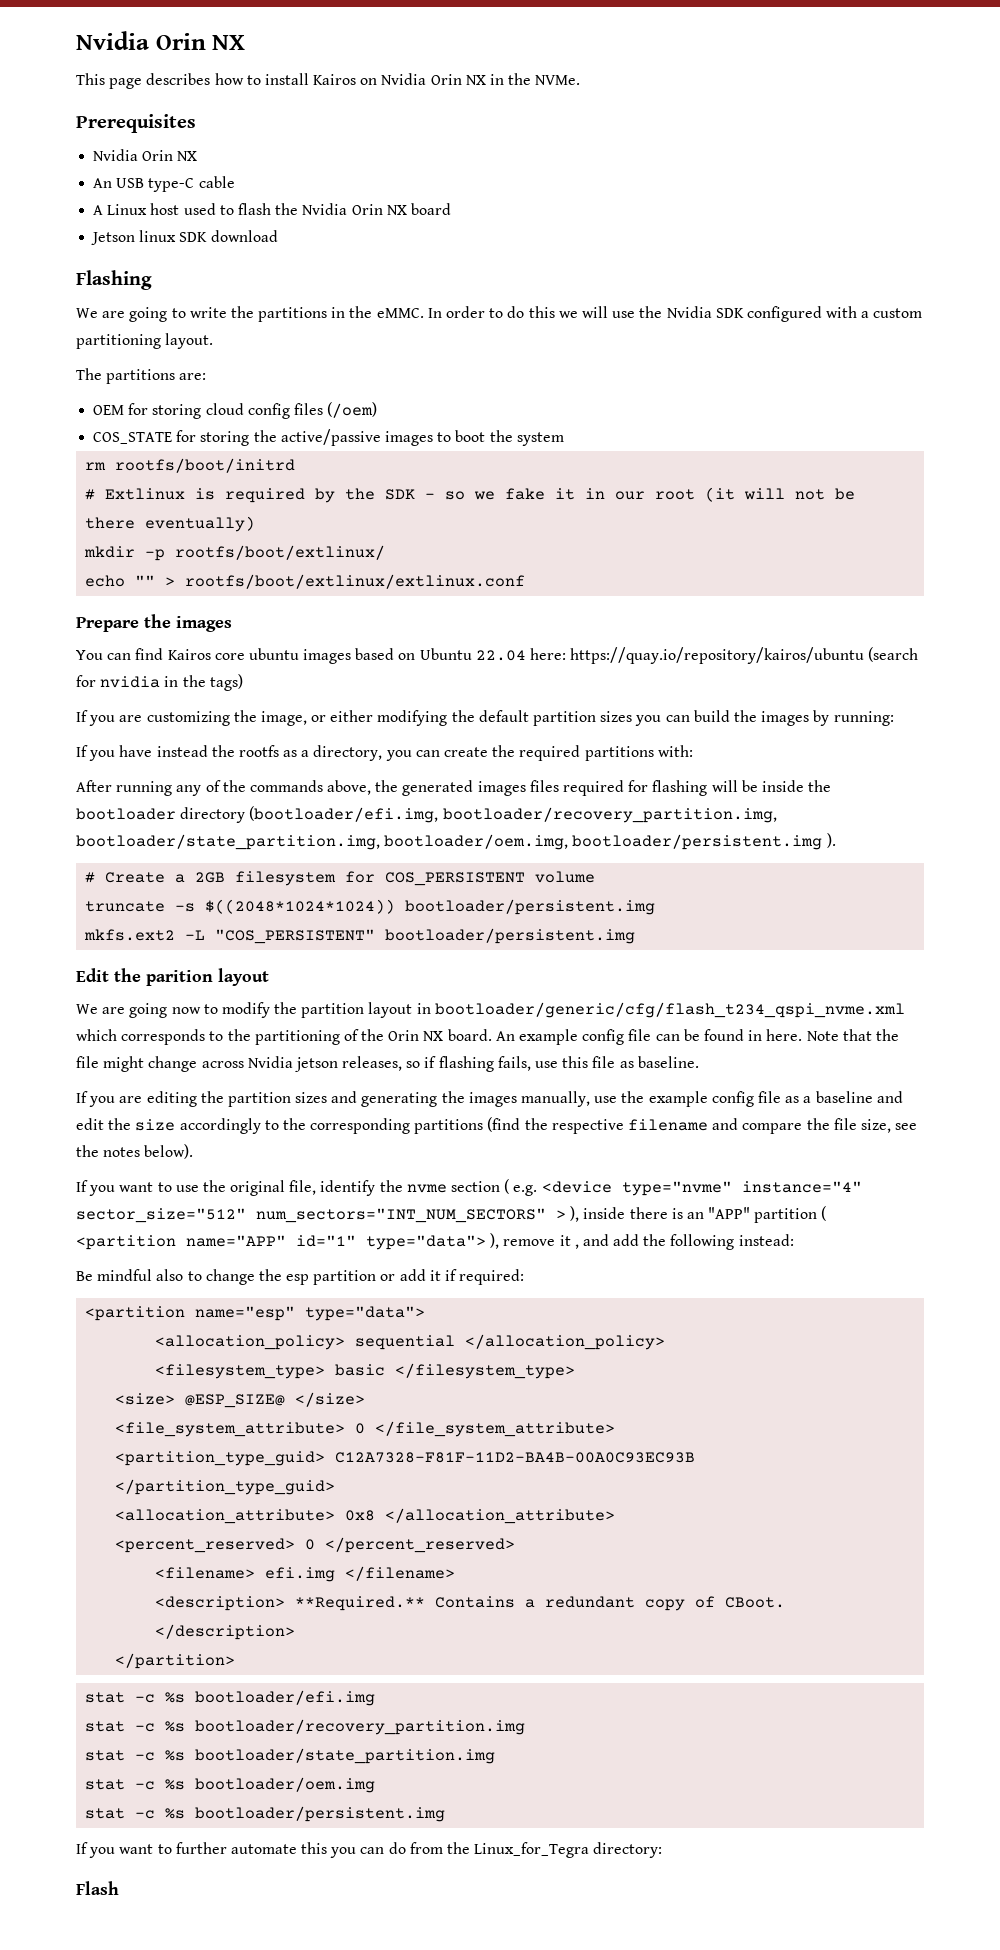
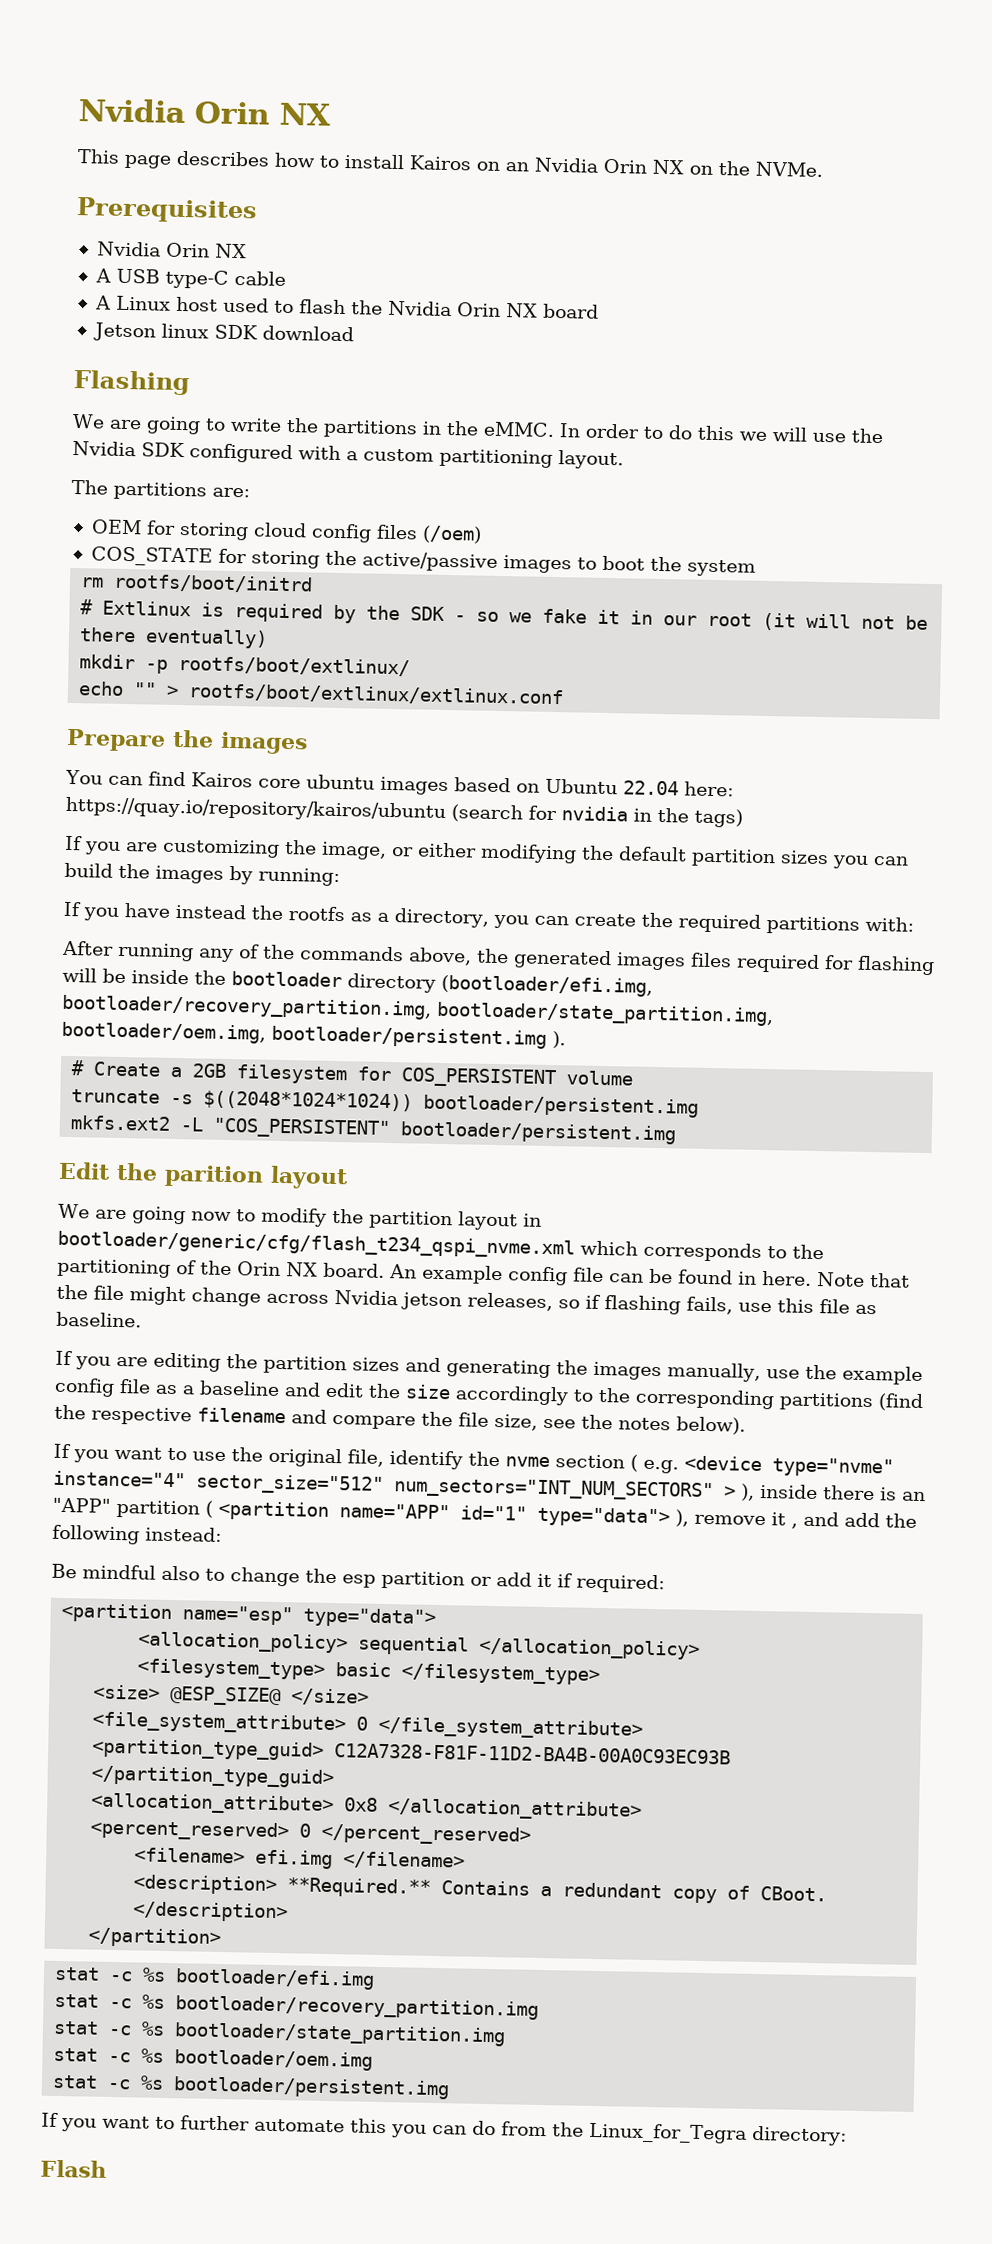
[381,73,505,85] Nvidia Orin NX in -> [505,157,713,175] an Nvidia Orin NX on
[93,178,113,188] An -> [94,268,111,283] A

